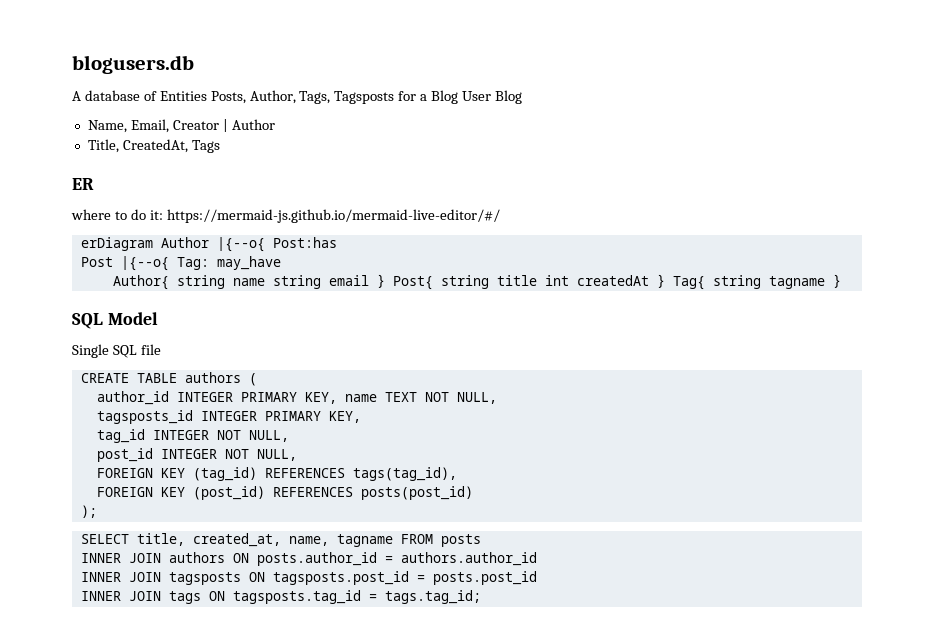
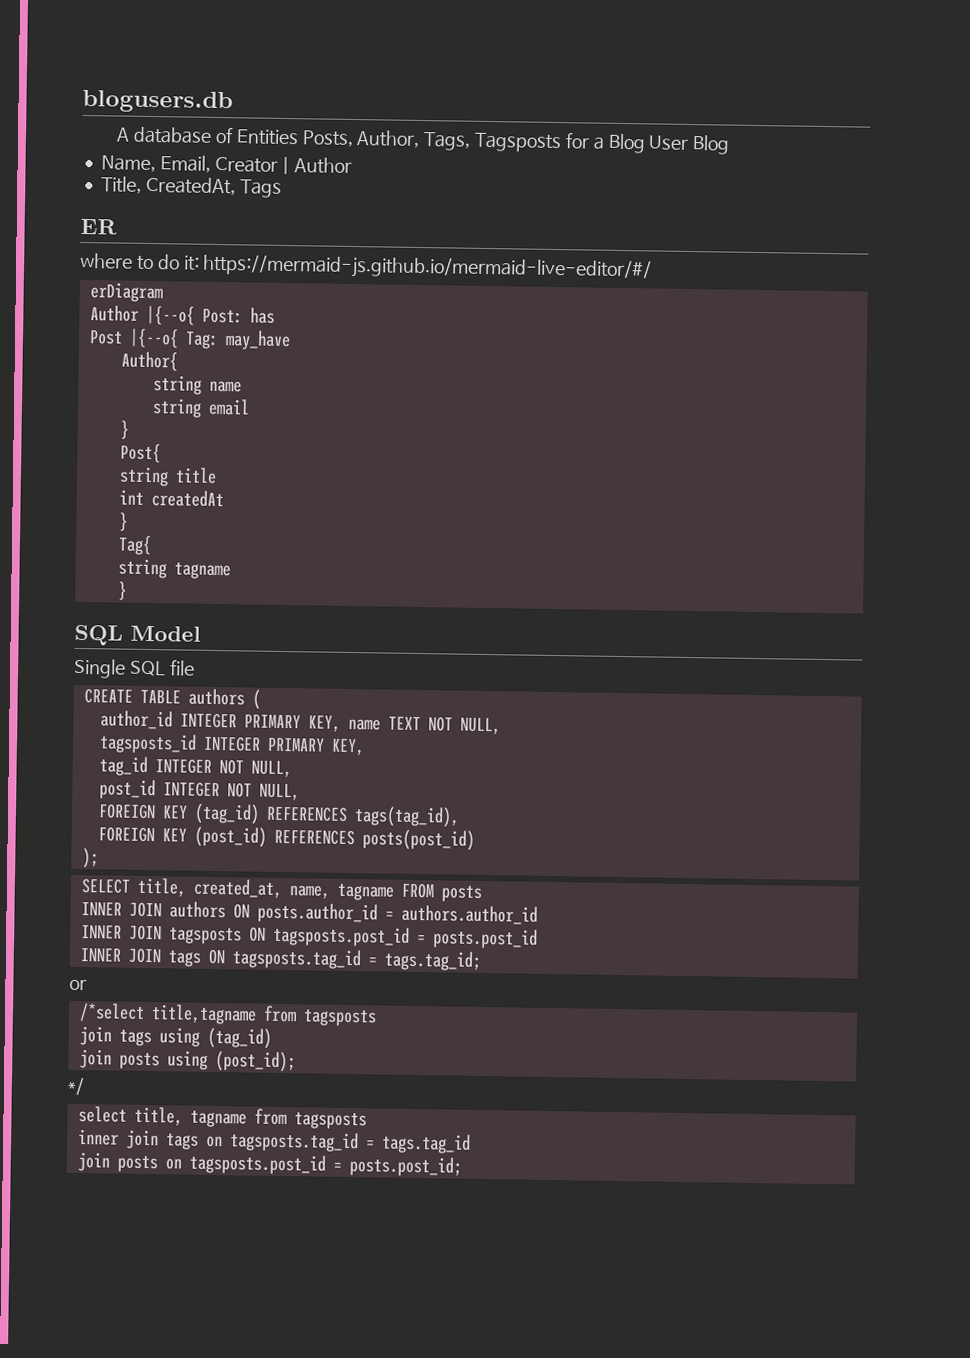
(153, 244) none -> (163, 292) //
[272,237,337,248] Post:has -> [201,307,275,324] Post: has
(169, 282) none -> (178, 361) //
(265, 282) none -> (242, 386) //
[376,274,385,288] } -> [119,420,129,440] // } //
(433, 283) none -> (161, 453) //
(537, 280) none -> (217, 475) //
[656,274,665,288] } -> [118,512,128,532] // } //
(705, 283) none -> (152, 545) //
(825, 282) none -> (231, 571) //
(481, 597) none -> [69,978,87,991] [78,1003,377,1027] [78,1026,272,1049] [78,1049,296,1073] [67,1076,85,1096] [77,1106,367,1130] [77,1129,471,1154] [76,1151,462,1177] // or // /*select title,tagname from tagsposts // join tags using (tag_id) // join posts using (post_id); // */ // select title, tagname from tagsposts // inner join tags on tagsposts.tag_id = tags.tag_id // join posts on tagsposts.post_id = posts.post_id;

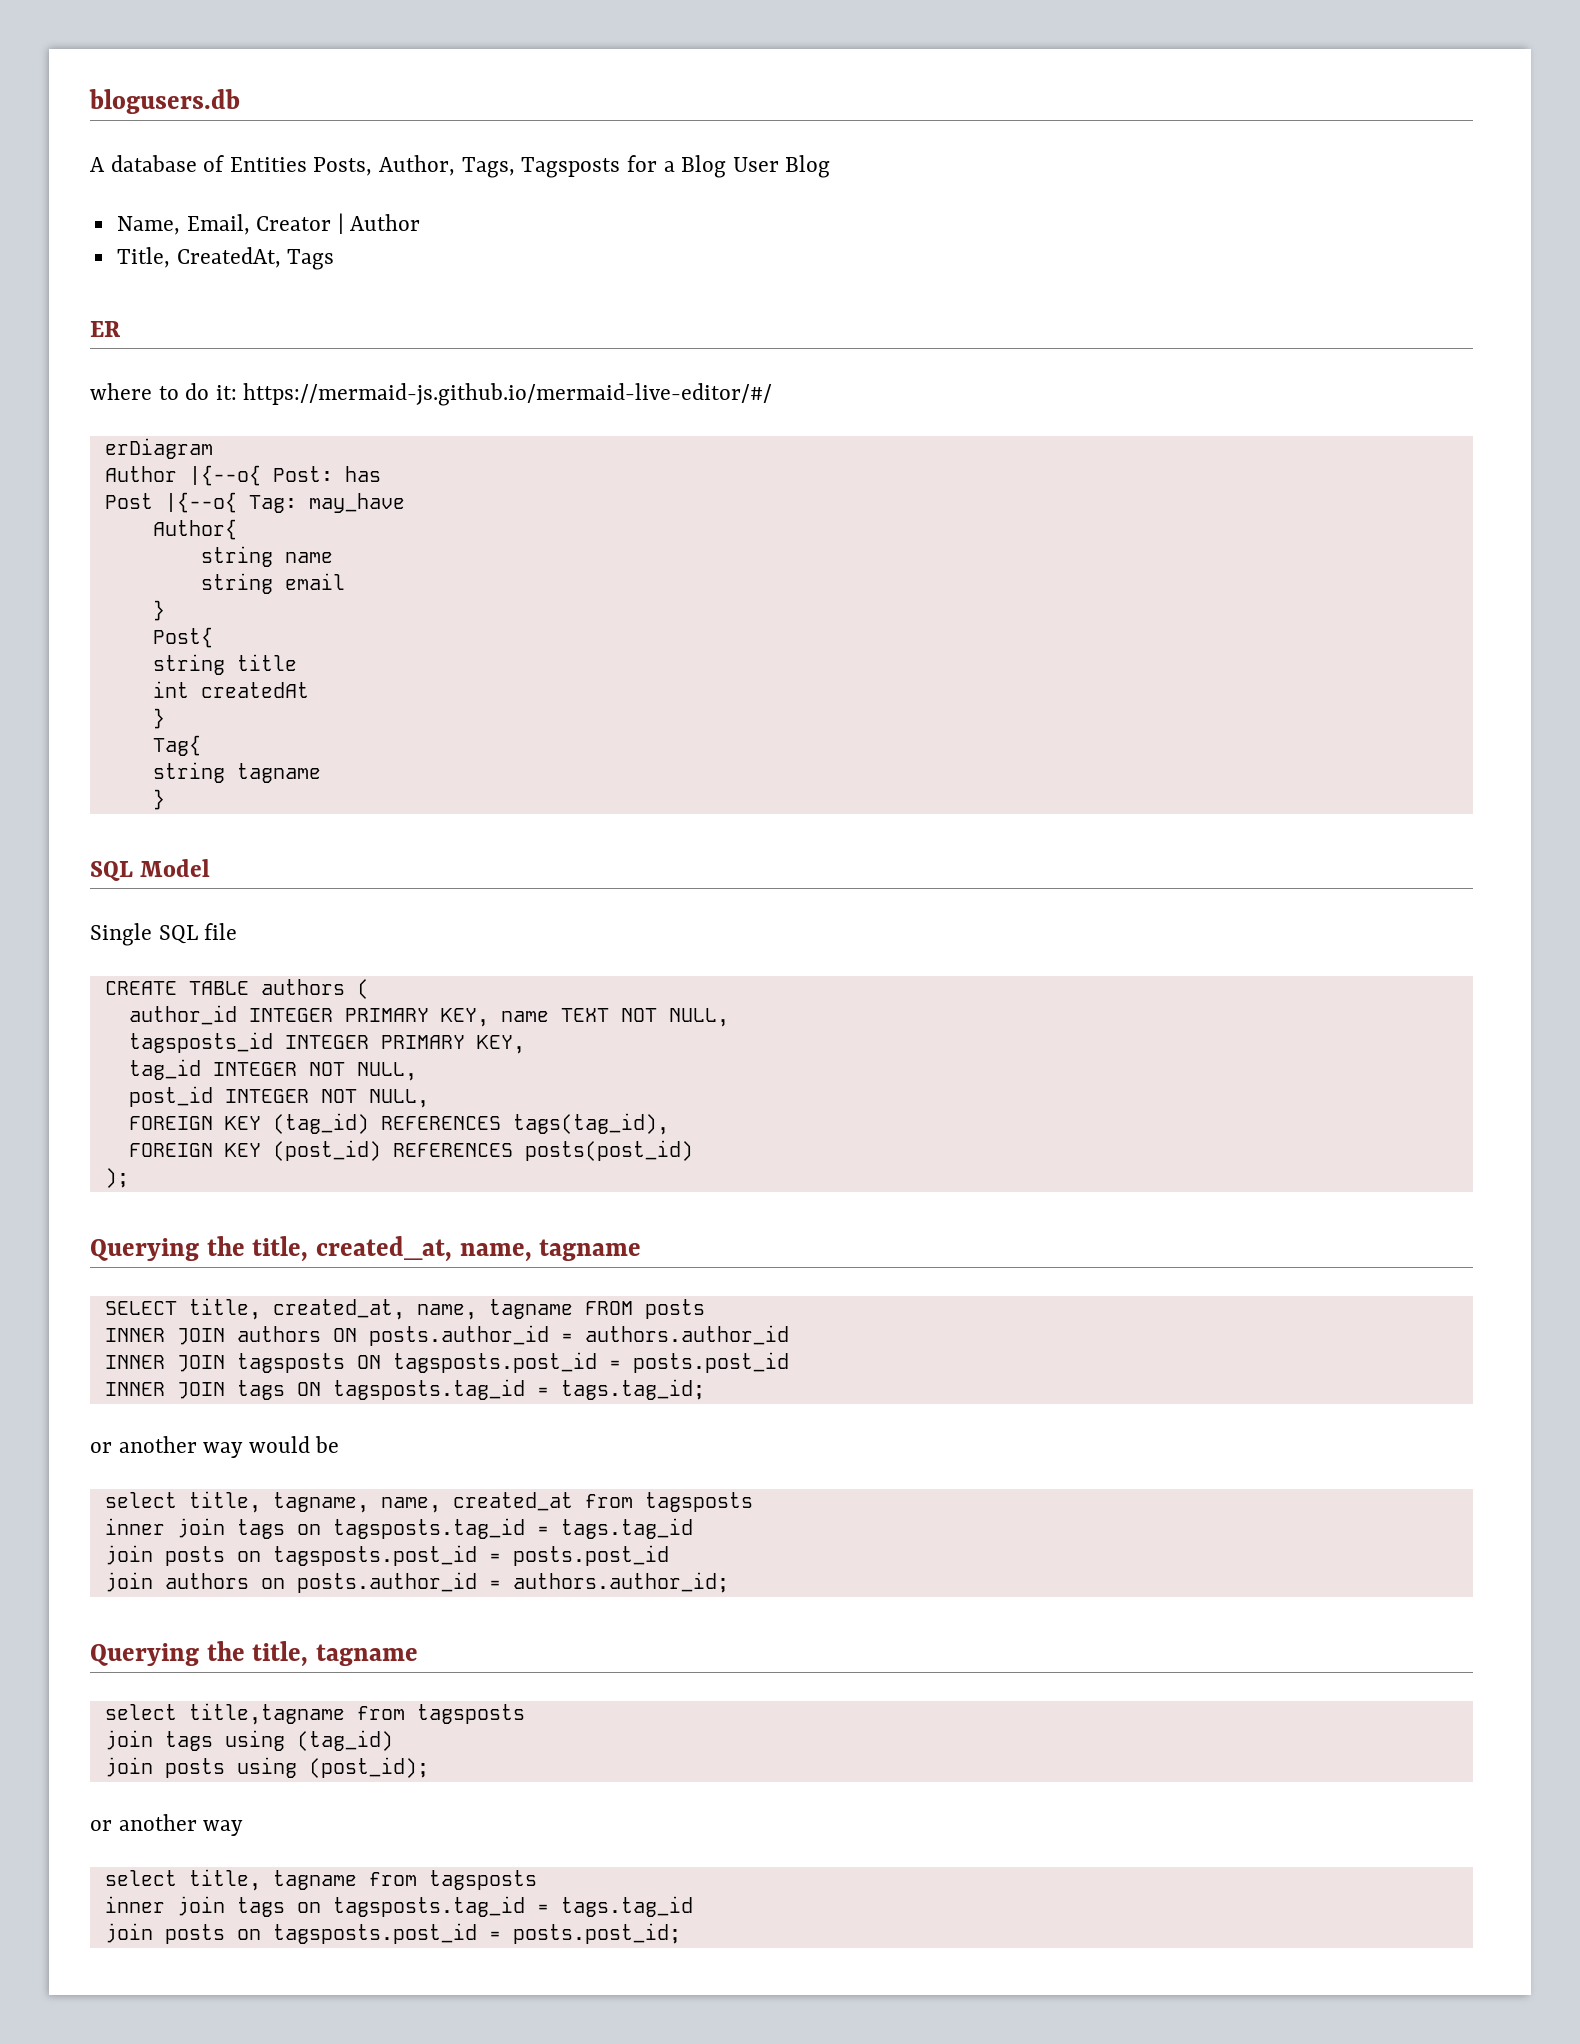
(99, 858) none -> [90,1236,642,1262] // Querying the title, created_at, name, tagname
[78,1003,145,1022] // /*select -> [118,1436,340,1458] [104,1491,753,1513] [104,1518,693,1539] [104,1545,669,1566] [104,1572,729,1593] [90,1641,419,1667] [104,1704,177,1720] another way would be // select title, tagname, name, created_at from tagsposts // inner join tags on tagsposts.tag_id = tags.tag_id // join posts on tagsposts.post_id = posts.post_id // join authors on posts.author_id = authors.author_id; // Querying the title, tagname // select
[67,1076,85,1096] */ -> [90,1814,244,1836] or another way

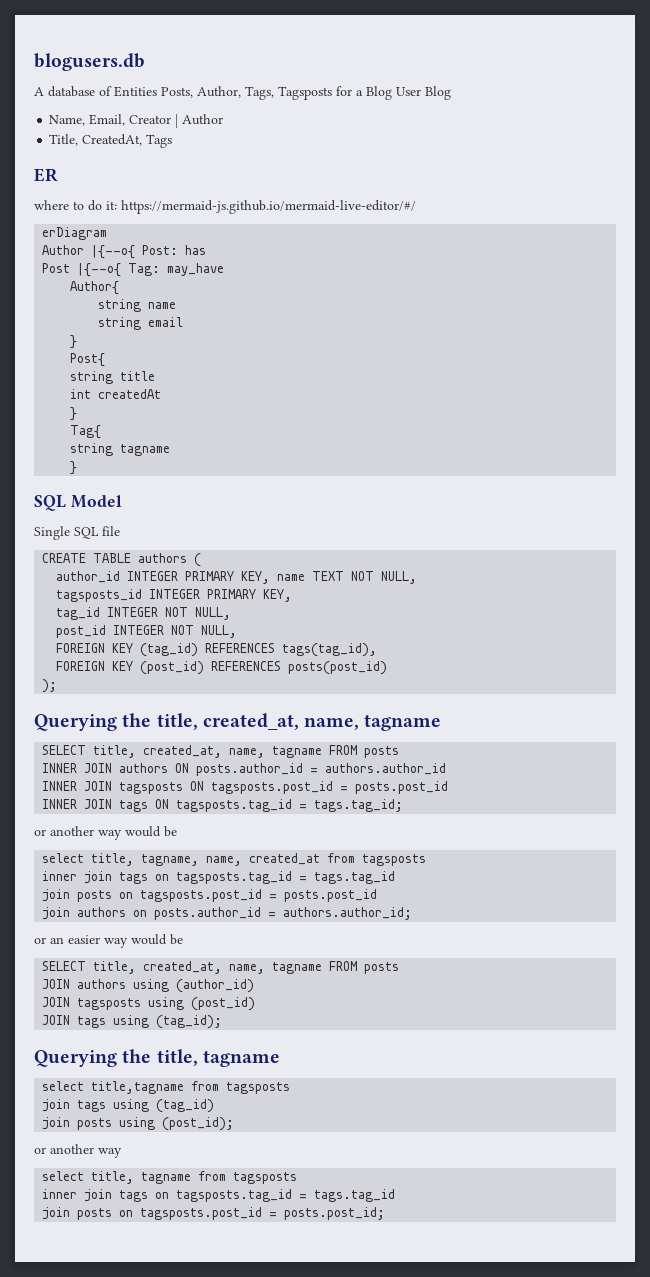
(729, 1582) none -> [34,934,183,948] [42,961,400,974] [42,979,255,993] [42,997,256,1011] [42,1015,223,1029] // or an easier way would be // SELECT title, created_at, name, tagname FROM posts // JOIN authors using (author_id) // JOIN tagsposts using (post_id) // JOIN tags using (tag_id);

